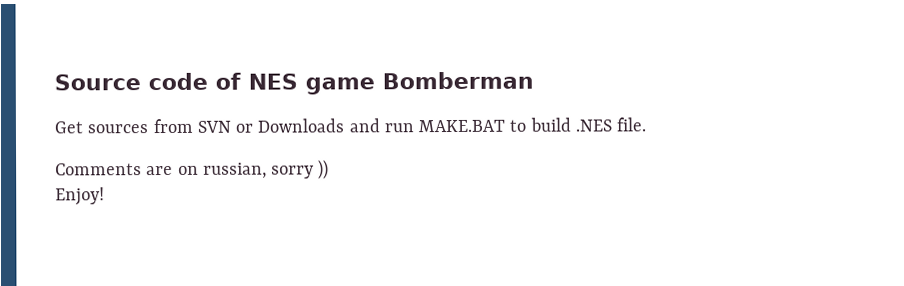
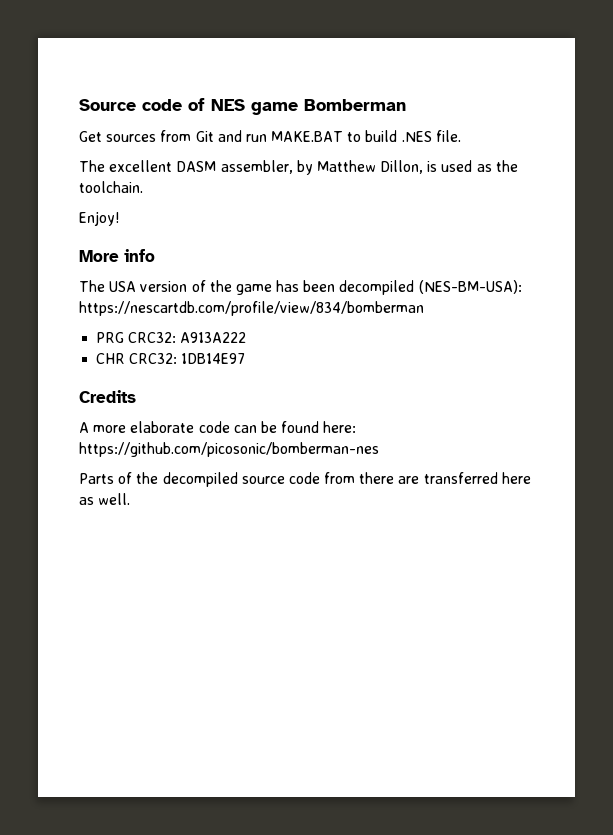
[196,118,345,133] SVN or Downloads -> [195,131,214,142] Git
[55,159,330,180] [55,187,105,206] Comments are on russian, sorry )) // Enjoy! -> [79,160,518,175] [79,181,143,193] [79,211,119,226] [79,249,155,262] [79,280,522,295] [79,301,424,316] [96,332,247,343] [96,353,246,364] [79,390,136,403] [79,421,357,433] [79,442,379,457] [79,472,531,487] [79,493,131,505] The excellent DASM assembler, by Matthew Dillon, is used as the toolchain. // Enjoy! // More info // The USA version of the game has been decompiled (NES-BM-USA): https://nescartdb.com/profile/view/834/bomberman // PRG CRC32: A913A222 // CHR CRC32: 1DB14E97 // Credits // A more elaborate code can be found here: https://github.com/picosonic/bomberman-nes // Parts of the decompiled source code from there are transferred here as well.

